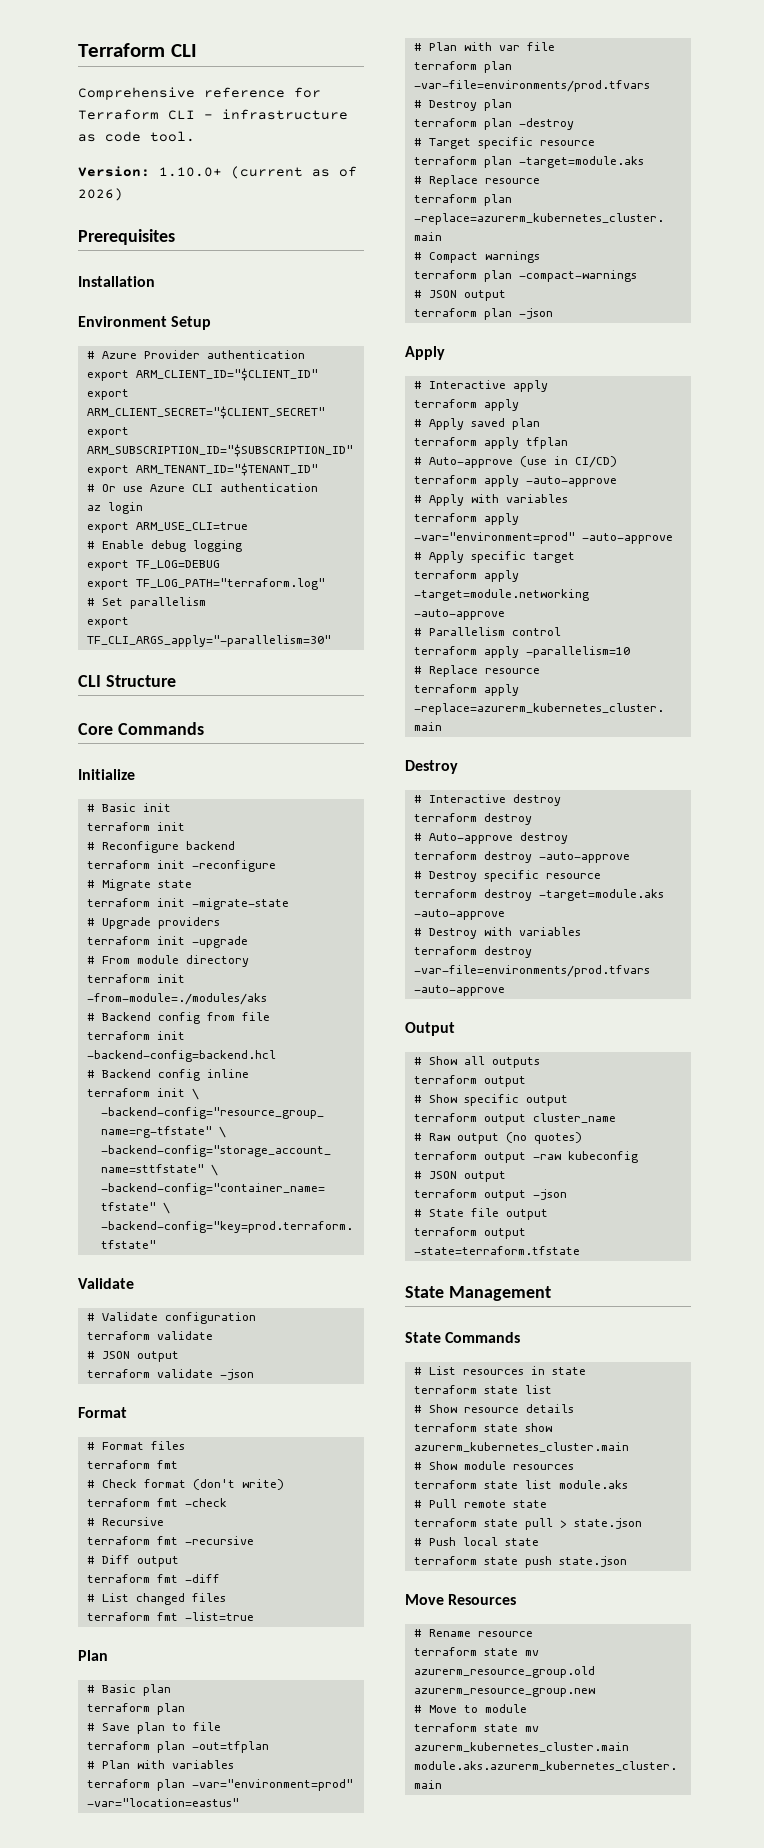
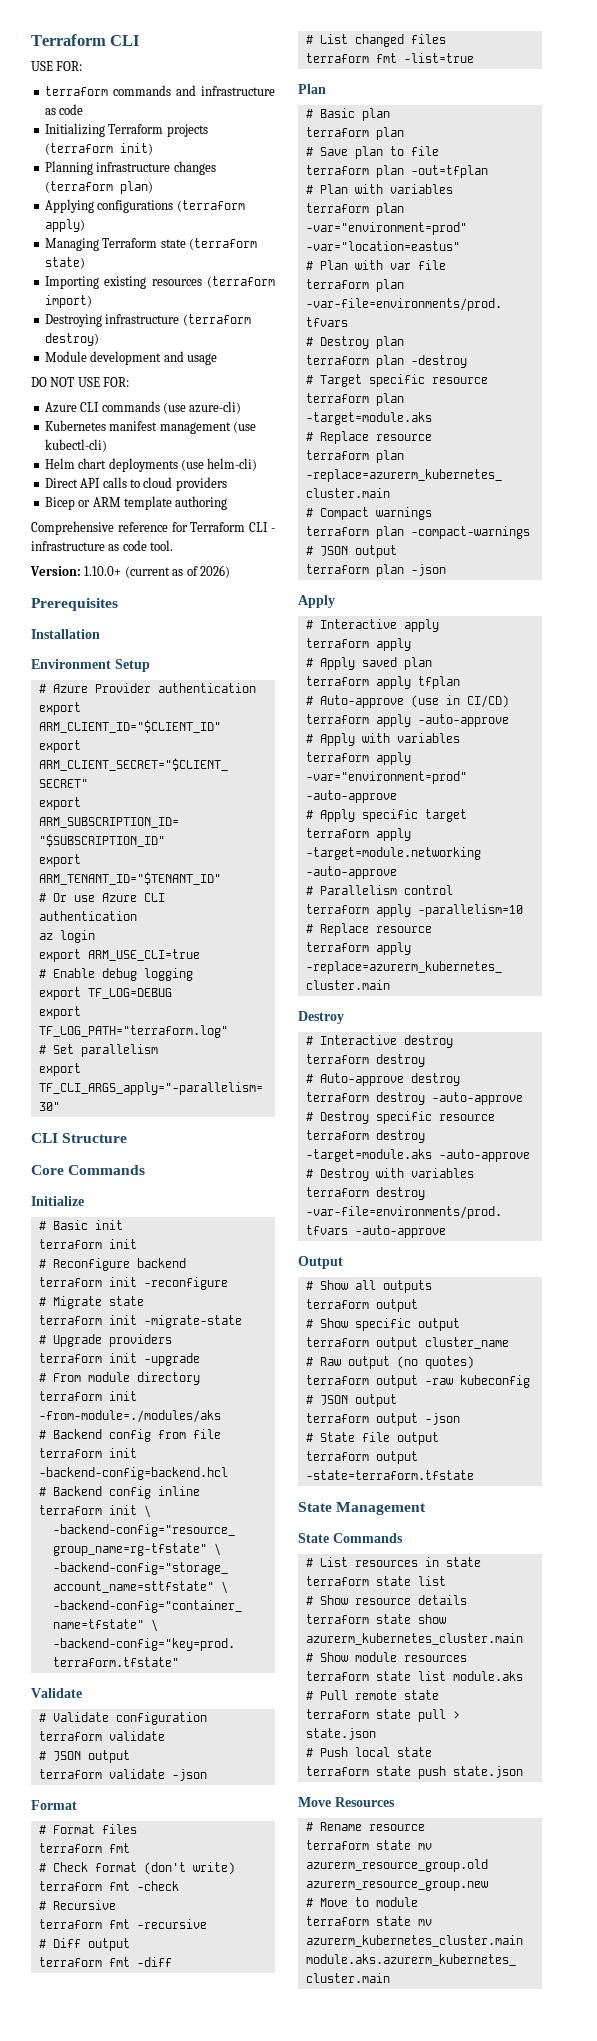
[78,43,197,57] Terraform CLI -> [31,34,140,46] [31,61,83,71] [44,85,275,96] [44,104,84,115] [44,123,208,137] [44,143,153,155] [44,161,216,175] [44,181,153,194] [44,199,245,213] [44,219,85,232] [44,238,257,251] [44,257,85,269] [44,276,275,289] [44,295,92,308] [44,314,251,327] [44,333,99,346] [44,351,217,365] [31,377,130,387] [44,401,242,414] [44,420,256,434] [44,439,107,452] [44,458,258,472] [44,477,227,491] [44,496,228,510] Terraform CLI // USE FOR: // terraform commands and infrastructure as code // Initializing Terraform projects (terraform init) // Planning infrastructure changes (terraform plan) // Applying configurations (terraform apply) // Managing Terraform state (terraform state) // Importing existing resources (terraform import) // Destroying infrastructure (terraform destroy) // Module development and usage // DO NOT USE FOR: // Azure CLI commands (use azure-cli) // Kubernetes manifest management (use kubectl-cli) // Helm chart deployments (use helm-cli) // Direct API calls to cloud providers // Bicep or ARM template authoring

